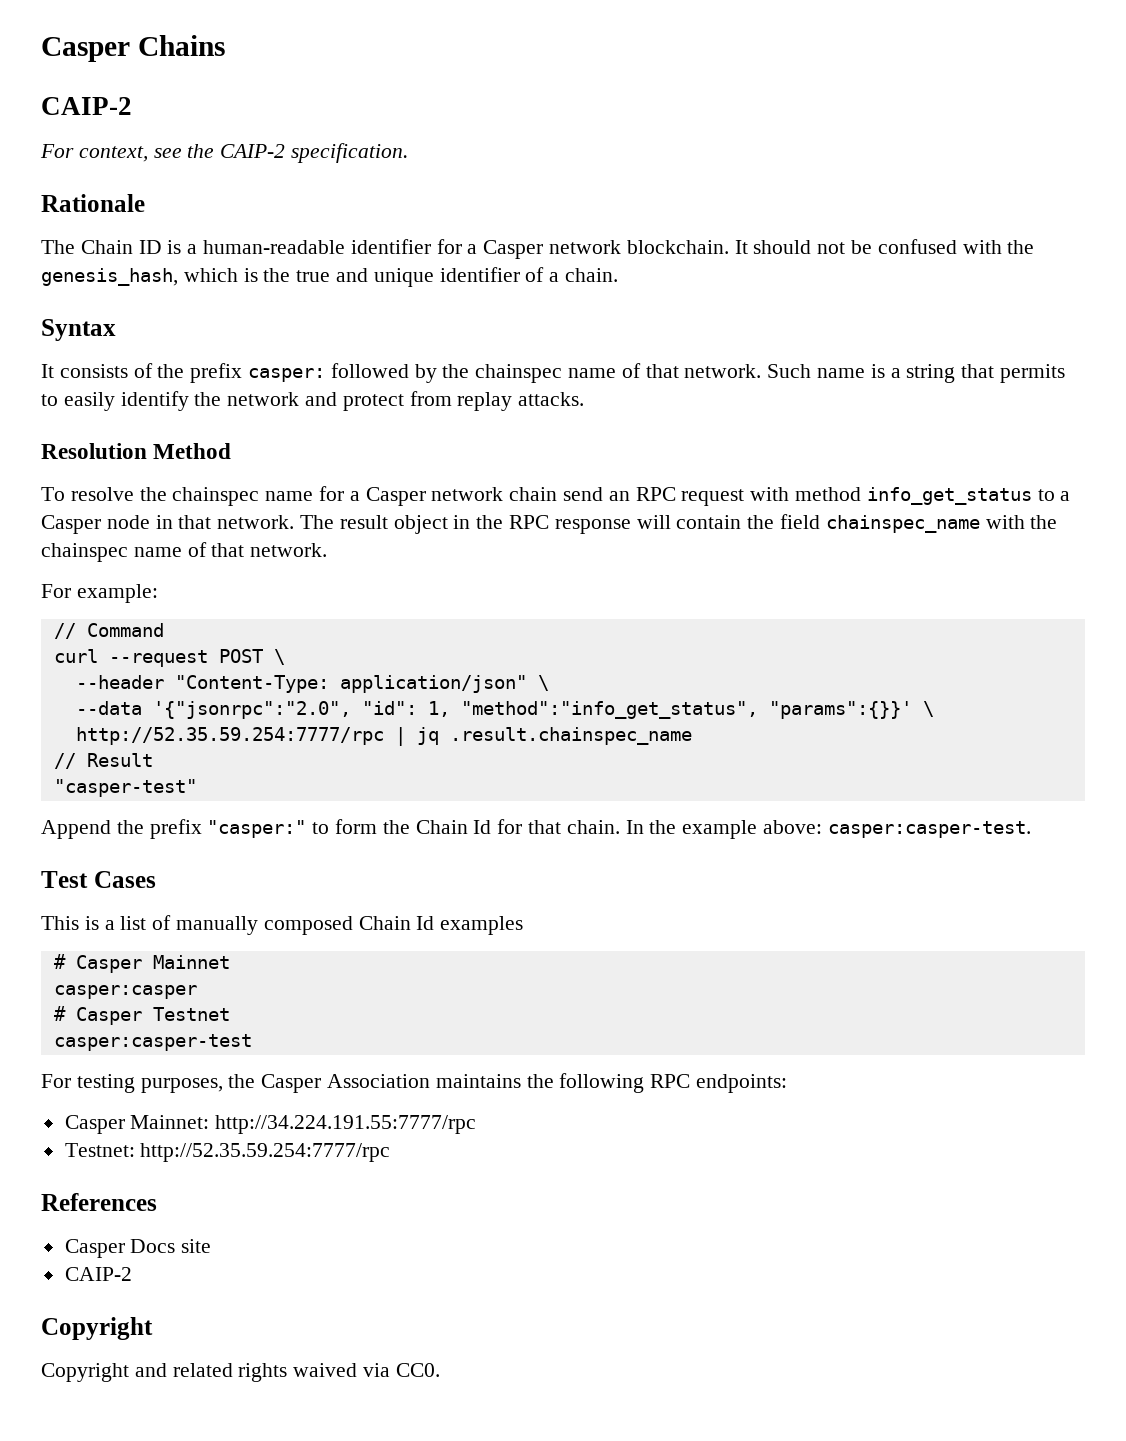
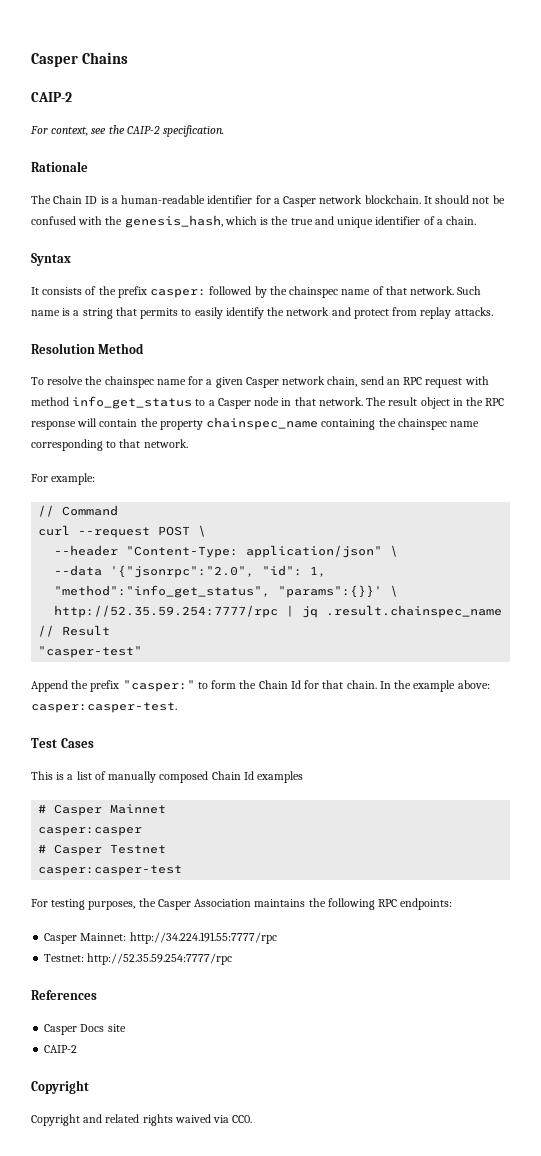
[365,487,558,506] Casper network chain -> [215,376,358,388] given Casper network chain,
[780,514,1058,533] [41,542,207,562] field chainspec_name with the chainspec name of -> [159,417,480,430] [31,439,117,451] property chainspec_name containing the chainspec name corresponding to

